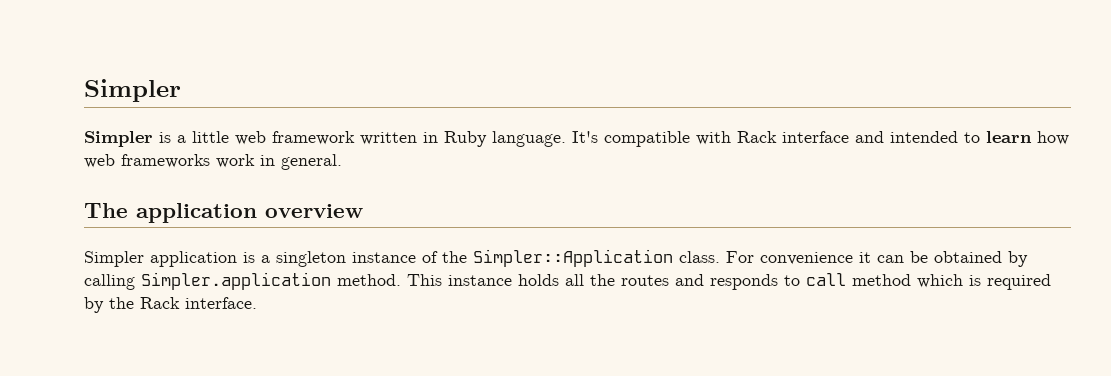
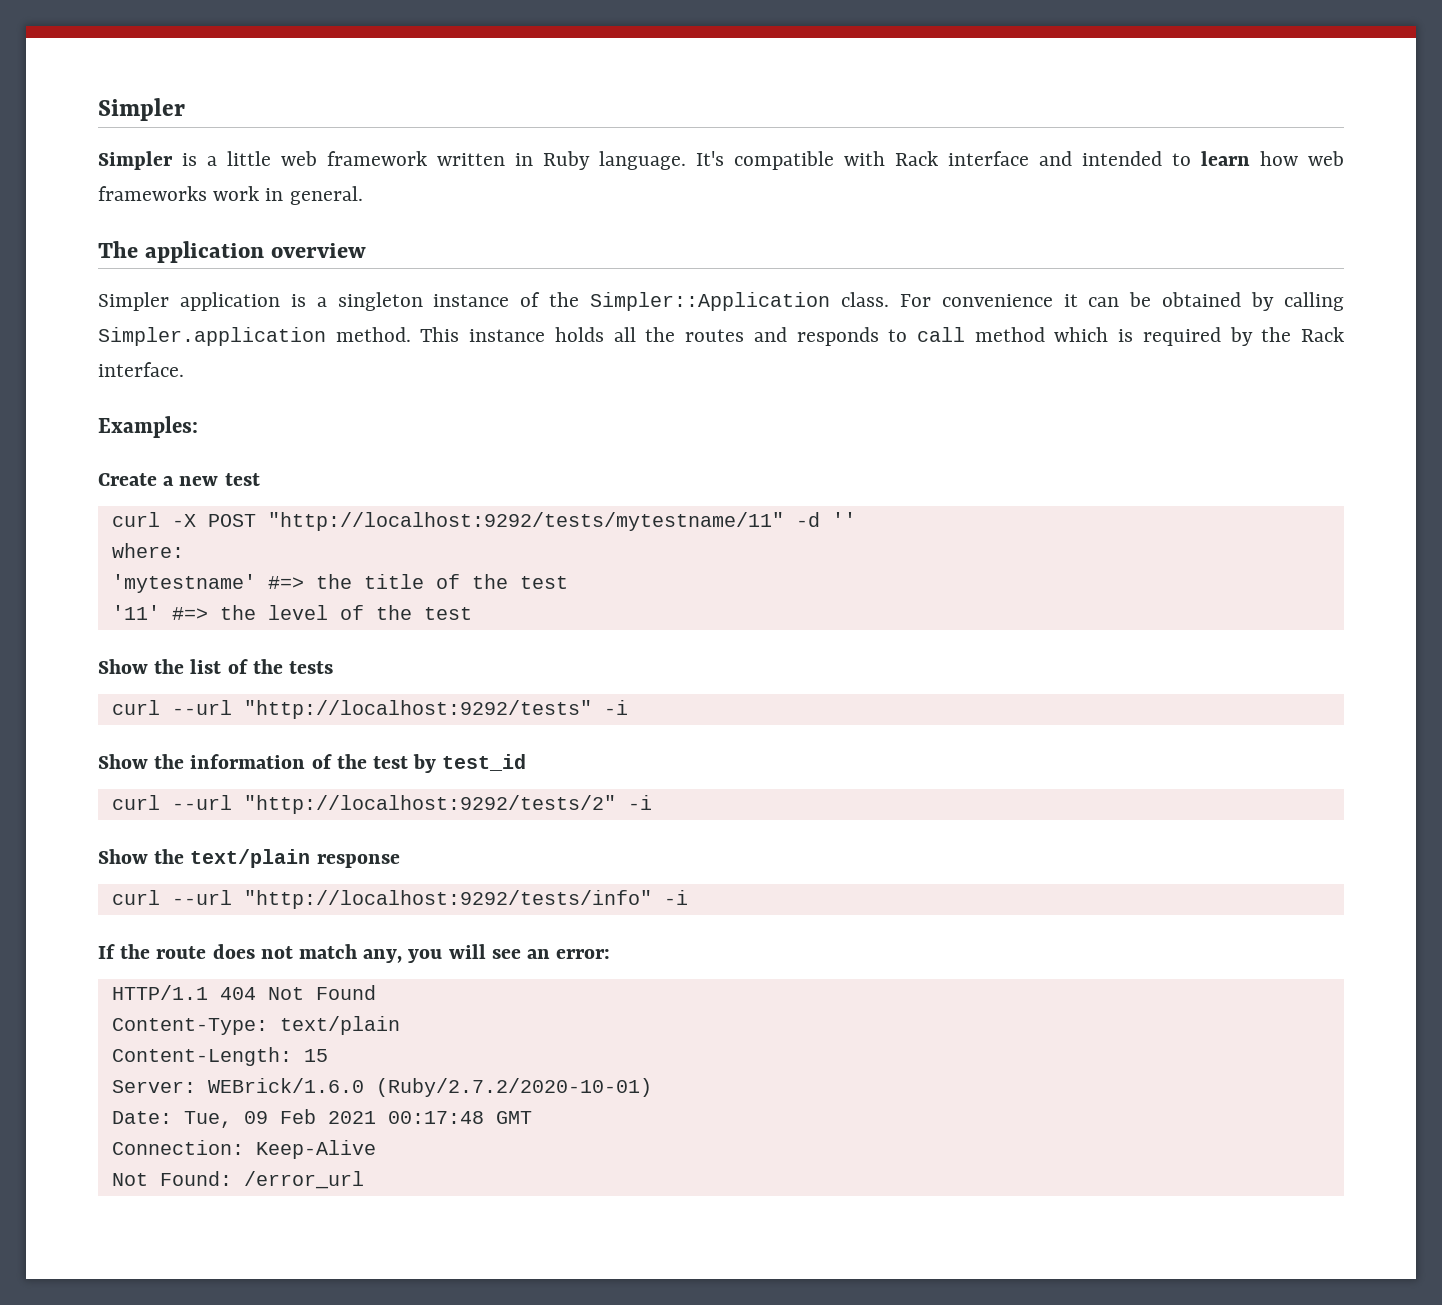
(257, 303) none -> [98,416,198,438] [98,473,260,486] [111,512,856,531] [111,543,184,558] [111,574,568,593] [111,605,472,620] [98,659,334,674] [111,700,628,719] [98,754,527,773] [111,795,652,814] [98,849,400,868] [111,890,688,909] [98,944,611,963] [111,985,376,1000] [111,1016,400,1035] [111,1047,328,1066] [111,1078,652,1097] [111,1109,532,1128] [111,1140,376,1159] [111,1171,364,1189] // Examples: // Create a new test // curl -X POST "http://localhost:9292/tests/mytestname/11" -d '' // where: // 'mytestname' #=> the title of the test // '11' #=> the level of the test // Show the list of the tests // curl --url "http://localhost:9292/tests" -i // Show the information of the test by test_id // curl --url "http://localhost:9292/tests/2" -i // Show the text/plain response // curl --url "http://localhost:9292/tests/info" -i // If the route does not match any, you will see an error: // HTTP/1.1 404 Not Found // Content-Type: text/plain // Content-Length: 15 // Server: WEBrick/1.6.0 (Ruby/2.7.2/2020-10-01) // Date: Tue, 09 Feb 2021 00:17:48 GMT // Connection: Keep-Alive // Not Found: /error_url

